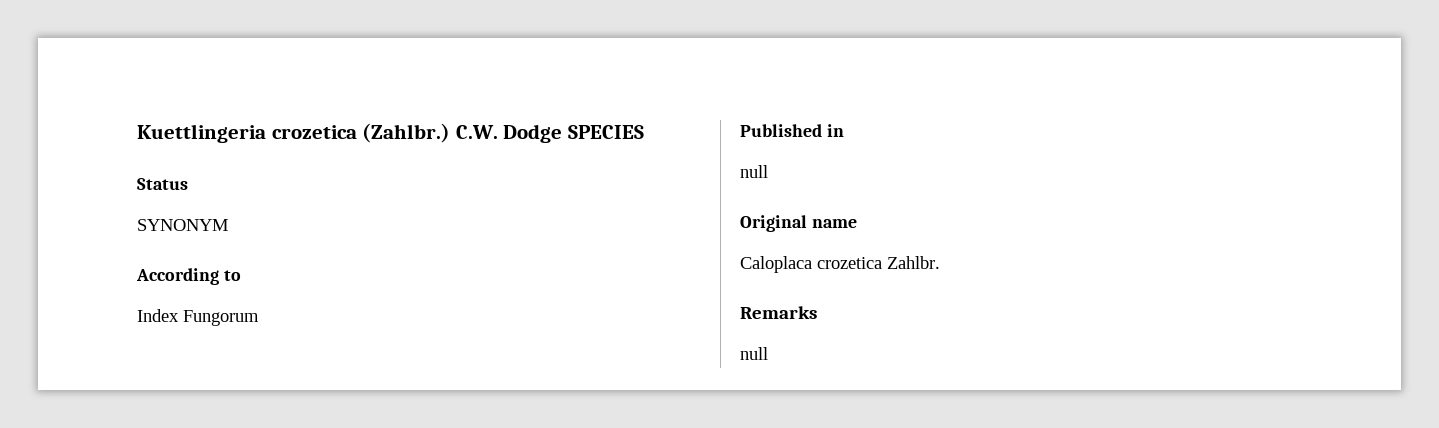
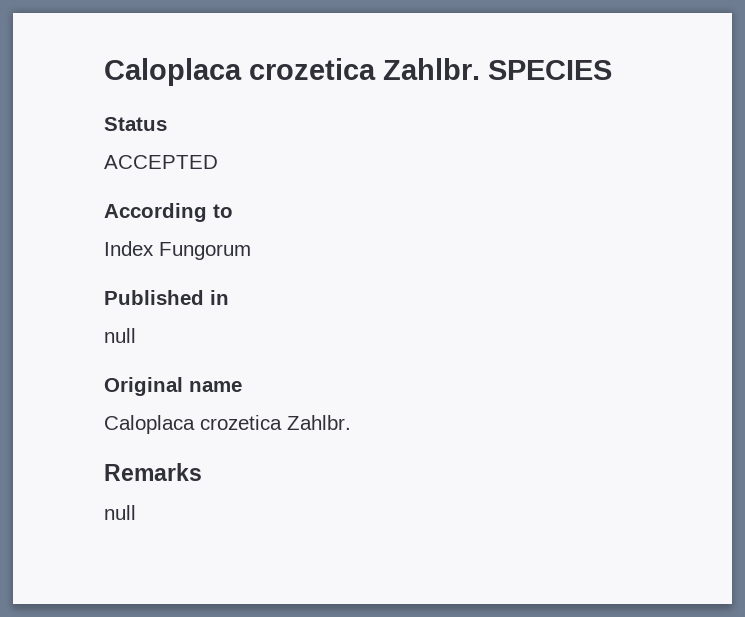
[137,123,563,143] Kuettlingeria crozetica (Zahlbr.) C.W. Dodge -> [104,58,480,86] Caloplaca crozetica Zahlbr.
[137,219,228,231] SYNONYM -> [104,155,218,169] ACCEPTED

